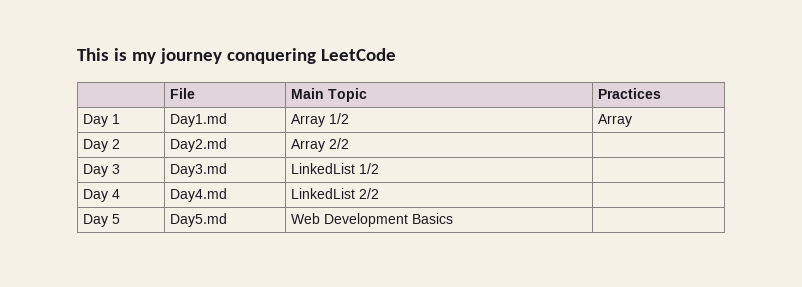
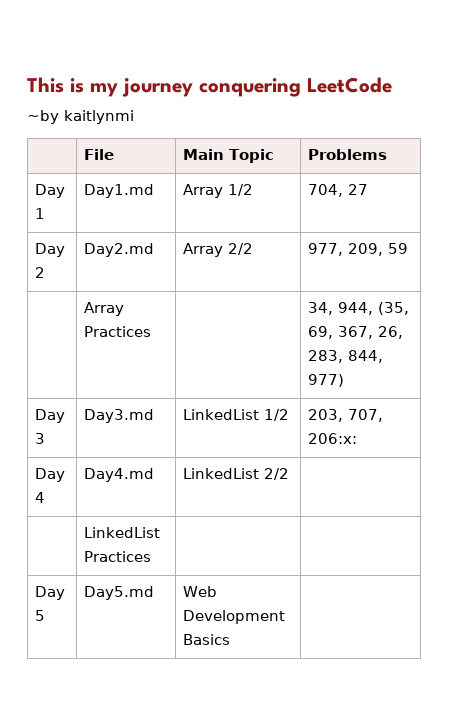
(396, 54) none -> [27,110,134,124] // ~by kaitlynmi
[597,88,661,99] Practices -> [308,149,388,160] Problems
[597,114,632,127] Array -> [308,184,369,197] 704, 27
(349, 143) none -> [308,243,409,256] [84,302,125,316] [84,326,152,337] [308,302,410,315] [308,326,404,339] [308,350,384,363] [308,374,345,387] 977, 209, 59 // | Array Practices | | 34, 944, (35, 69, 367, 26, 283, 844, 977)
(379, 168) none -> [308,409,384,422] [308,433,358,444] 203, 707, 206:x:
(379, 193) none -> [84,527,161,538] [84,551,152,562] // | LinkedList Practices | |

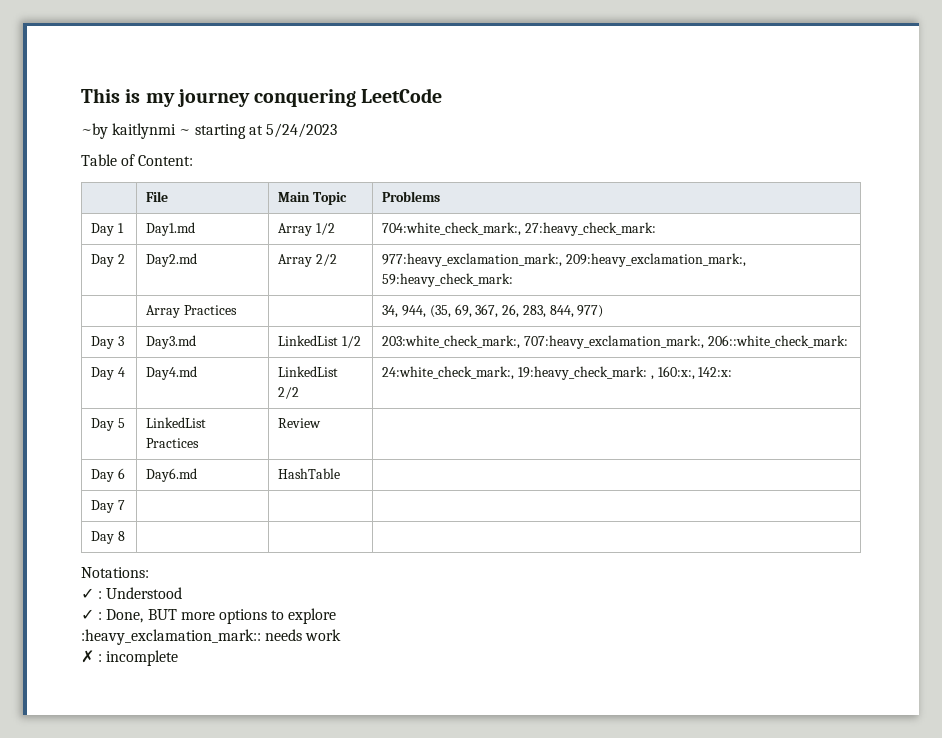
(134, 117) none -> [179,123,337,139] [81,154,194,166] ~ starting at 5/24/2023 // Table of Content:
[308,184,369,197] 704, 27 -> [382,222,656,236] 704:white_check_mark:, 27:heavy_check_mark:
[308,243,409,256] 977, 209, 59 -> [382,253,746,267] [382,273,514,287] 977:heavy_exclamation_mark:, 209:heavy_exclamation_mark:, 59:heavy_check_mark:
[308,409,384,422] [308,433,358,444] 203, 707, 206:x: -> [382,335,848,349] 203:white_check_mark:, 707:heavy_exclamation_mark:, 206::white_check_mark:
(290, 474) // -> [382,366,733,380] [91,418,125,431] 24:white_check_mark:, 19:heavy_check_mark: , 160:x:, 142:x: // Day 5
[35,586,66,600] [35,610,46,621] [84,586,155,600] [183,586,218,597] [183,610,286,624] [183,634,231,645] | // Day 5 | Day5.md | Web Development Basics | -> [278,418,322,428] [91,468,125,482] [146,468,198,482] [278,468,341,479] [91,500,125,513] [91,531,125,544] [81,567,149,578] [81,587,183,599] [81,608,337,624] [81,629,342,645] [81,650,179,666] Review | // Day 6 | Day6.md | HashTable | // Day 7 | | | // Day 8 | | | // Notations: // ✓ : Understood // ✓ : Done, BUT more options to explore // :heavy_exclamation_mark:: needs work // ✗ : incomplete

